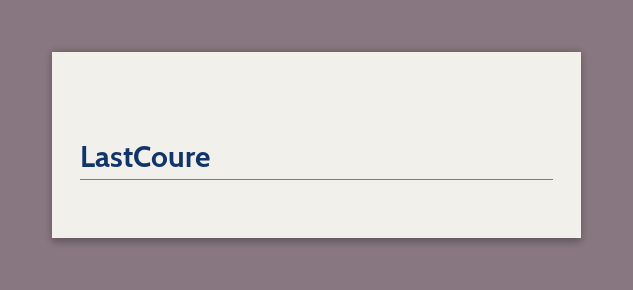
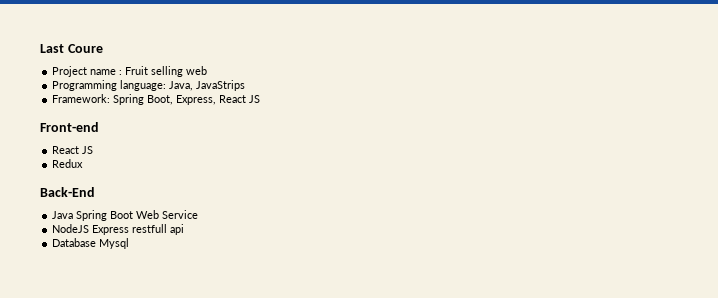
[80,146,210,167] LastCoure -> [40,44,103,53] [52,66,208,77] [52,80,246,91] [52,94,261,105] [40,122,99,132] [52,146,94,154] [52,159,84,168] [40,187,95,197] [52,210,199,221] [52,224,185,235] [52,238,130,249] Last Coure // Project name : Fruit selling web // Programming language: Java, JavaStrips // Framework: Spring Boot, Express, React JS // Front-end // React JS // Redux // Back-End // Java Spring Boot Web Service // NodeJS Express restfull api // Database Mysql

